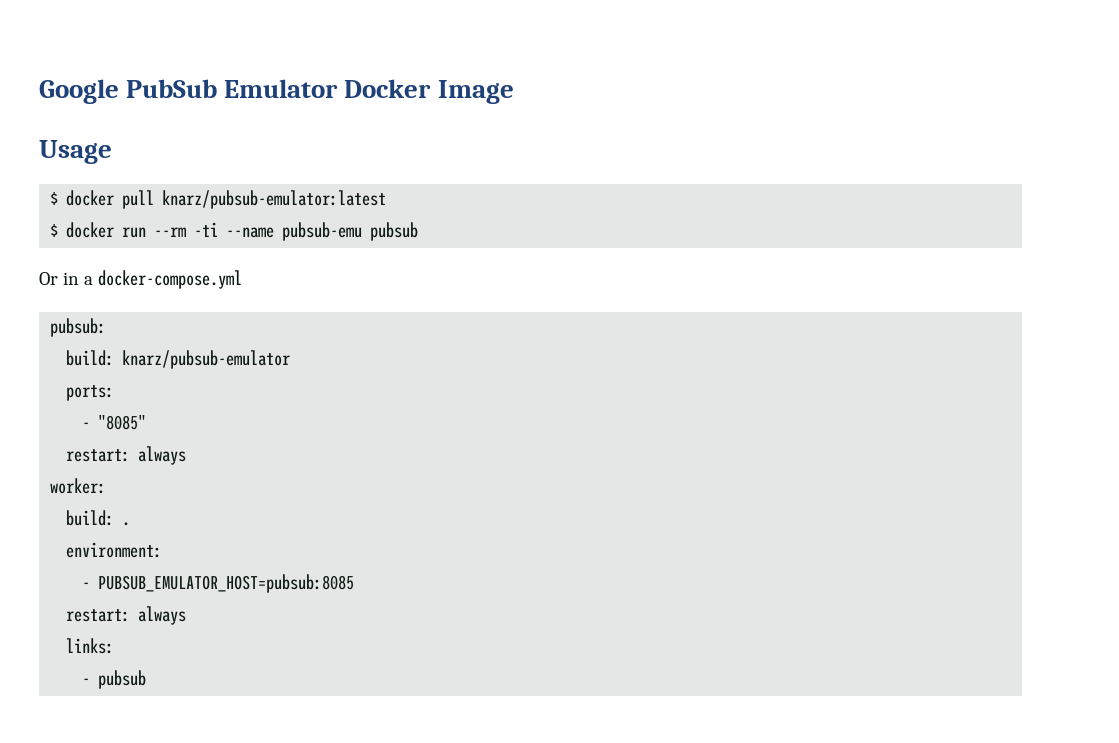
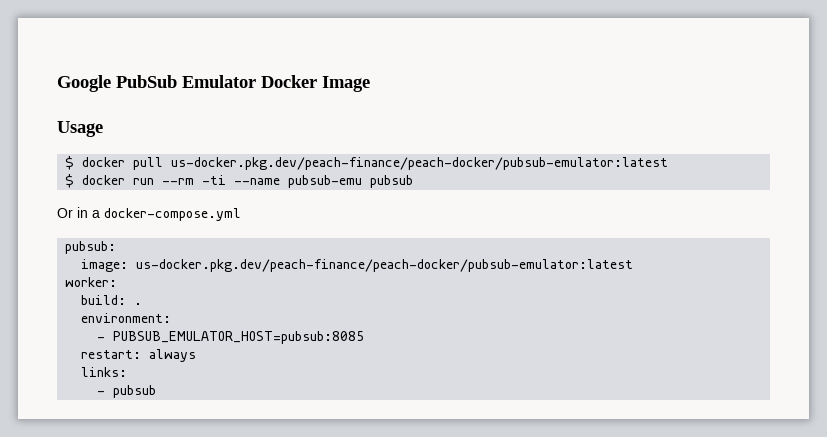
[162,190,387,209] knarz/pubsub-emulator:latest -> [171,157,669,170] us-docker.pkg.dev/peach-finance/peach-docker/pubsub-emulator:latest
[66,350,291,369] [66,385,115,401] [82,415,147,430] [66,446,187,465] build: knarz/pubsub-emulator // ports: // - "8085" // restart: always -> [81,259,634,272] image: us-docker.pkg.dev/peach-finance/peach-docker/pubsub-emulator:latest

